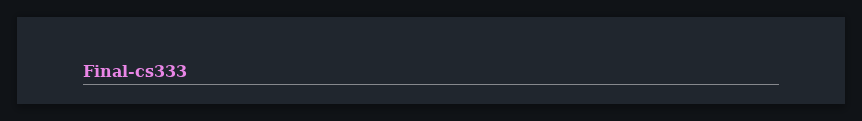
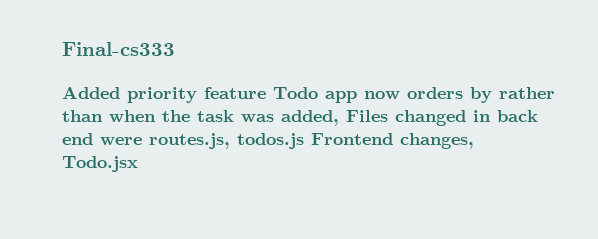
(187, 71) none -> [62,86,555,103] [62,110,538,126] [62,133,474,149] [62,156,138,172] // Added priority feature Todo app now orders by rather than when the task was added, Files changed in back end were routes.js, todos.js Frontend changes, Todo.jsx

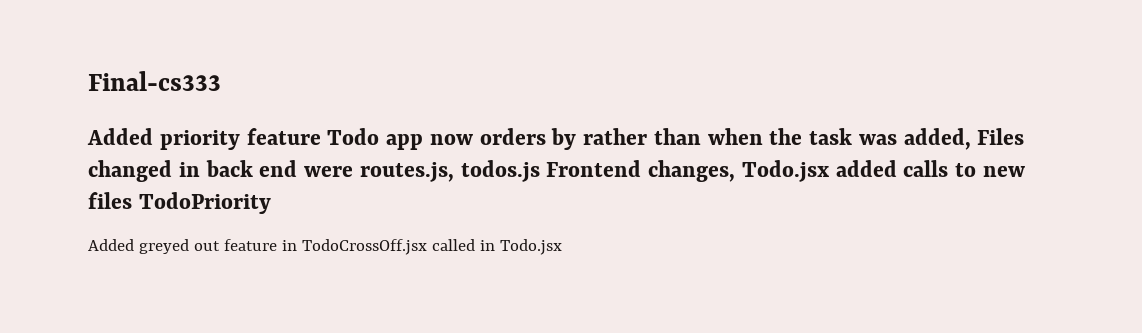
(138, 164) none -> [835,160,1025,177] [88,192,271,214] [88,239,562,255] added calls to new files TodoPriority // Added greyed out feature in TodoCrossOff.jsx called in Todo.jsx

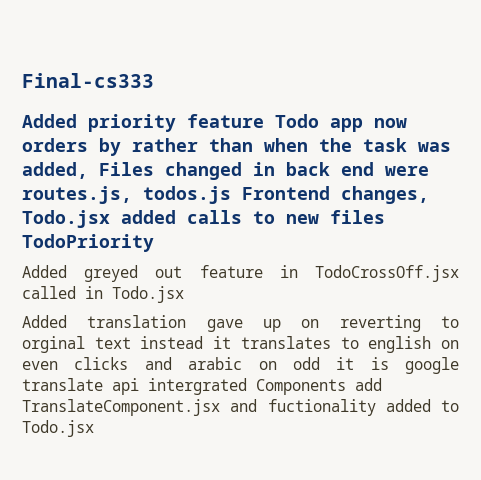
(562, 247) none -> [22,315,459,332] [22,336,460,353] [22,357,459,374] [22,378,382,395] [22,399,459,416] [22,420,94,437] // Added translation gave up on reverting to orginal text instead it translates to english on even clicks and arabic on odd it is google translate api intergrated Components add TranslateComponent.jsx and fuctionality added to Todo.jsx

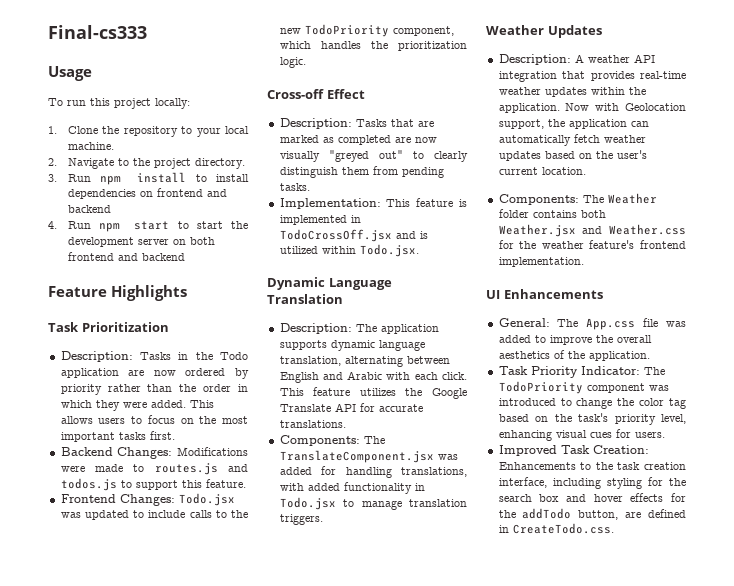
[22,114,407,132] [22,138,451,156] [22,162,429,180] [22,186,429,204] [22,210,385,228] [22,234,154,252] [22,265,459,282] [22,286,184,303] [22,315,459,332] [22,336,460,353] [22,357,459,374] [22,378,382,395] [22,399,459,416] [22,420,94,437] Added priority feature Todo app now orders by rather than when the task was added, Files changed in back end were routes.js, todos.js Frontend changes, Todo.jsx added calls to new files TodoPriority // Added greyed out feature in TodoCrossOff.jsx called in Todo.jsx // Added translation gave up on reverting to orginal text instead it translates to english on even clicks and arabic on odd it is google translate api intergrated Components add TranslateComponent.jsx and fuctionality added to Todo.jsx -> [48,66,92,81] [48,98,190,109] [48,126,249,137] [67,142,114,150] [48,158,245,169] [48,172,249,185] [67,188,227,199] [67,205,111,213] [48,221,248,232] [67,237,215,247] [67,252,185,261] [48,285,188,301] [48,322,169,332] [60,351,249,362] [60,368,250,379] [60,384,248,395] [60,400,214,411] [60,415,248,424] [60,431,175,442] [60,447,248,459] [60,463,248,475] [60,478,246,491] [60,493,235,506] [60,510,248,520] [279,24,454,37] [279,41,467,51] [279,57,306,68] [267,89,365,99] [279,118,434,129] [279,135,437,145] [279,150,468,162] [279,166,444,178] [279,183,310,191] [279,198,467,209] [279,215,361,225] [279,229,428,242] [279,244,419,257] [267,277,392,290] [267,294,343,304] [279,323,439,334] [279,340,425,351] [279,356,450,367] [279,371,467,383] [279,387,467,399] [279,403,423,412] [279,420,346,428] [279,435,385,446] [279,450,458,463] [279,466,467,478] [279,482,425,494] [279,497,467,510] [279,514,323,525] [486,25,602,38] [498,54,655,65] [498,71,686,82] [498,87,646,97] [498,103,686,113] [498,119,649,129] [498,134,646,146] [498,150,647,161] [498,167,586,175] [498,193,657,205] [498,209,606,218] [498,224,686,237] [498,240,686,249] [498,257,584,267] [486,289,603,299] [498,318,686,330] [498,335,652,345] [498,350,650,361] [498,366,665,378] [498,381,669,394] [498,398,686,409] [498,413,686,425] [498,429,665,441] [498,445,649,456] [498,462,686,470] [498,477,686,489] [498,493,686,502] [498,508,686,520] [498,523,614,534] Usage // To run this project locally: // 1. Clone the repository to your local machine. // 2. Navigate to the project directory. // 3. Run npm install to install dependencies on frontend and backend // 4. Run npm start to start the development server on both frontend and backend // Feature Highlights // Task Prioritization // Description: Tasks in the Todo application are now ordered by priority rather than the order in which they were added. This allows users to focus on the most important tasks first. // Backend Changes: Modifications were made to routes.js and todos.js to support this feature. // Frontend Changes: Todo.jsx was updated to include calls to the new TodoPriority component, which handles the prioritization logic. // Cross-off Effect // Description: Tasks that are marked as completed are now visually "greyed out" to clearly distinguish them from pending tasks. // Implementation: This feature is implemented in TodoCrossOff.jsx and is utilized within Todo.jsx. // Dynamic Language Translation // Description: The application supports dynamic language translation, alternating between English and Arabic with each click. This feature utilizes the Google Translate API for accurate translations. // Components: The TranslateComponent.jsx was added for handling translations, with added functionality in Todo.jsx to manage translation triggers. // Weather Updates // Description: A weather API integration that provides real-time weather updates within the application. Now with Geolocation support, the application can automatically fetch weather updates based on the user's current location. // Components: The Weather folder contains both Weather.jsx and Weather.css for the weather feature's frontend implementation. // UI Enhancements // General: The App.css file was added to improve the overall aesthetics of the application. // Task Priority Indicator: The TodoPriority component was introduced to change the color tag based on the task's priority level, enhancing visual cues for users. // Improved Task Creation: Enhancements to the task creation interface, including styling for the search box and hover effects for the addTodo button, are defined in CreateTodo.css.

